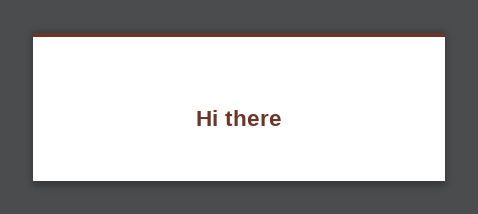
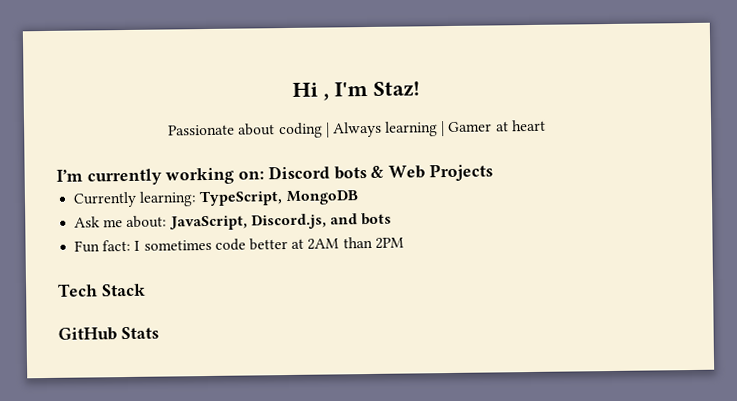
[224,110,282,126] there -> [323,81,420,101] [168,119,546,139] [56,163,493,186] [73,190,359,208] [74,212,393,231] [74,236,404,253] [58,283,146,297] [58,326,159,341] , I'm Staz! // Passionate about coding | Always learning | Gamer at heart // I’m currently working on: Discord bots & Web Projects // Currently learning: TypeScript, MongoDB // Ask me about: JavaScript, Discord.js, and bots // Fun fact: I sometimes code better at 2AM than 2PM // Tech Stack // GitHub Stats

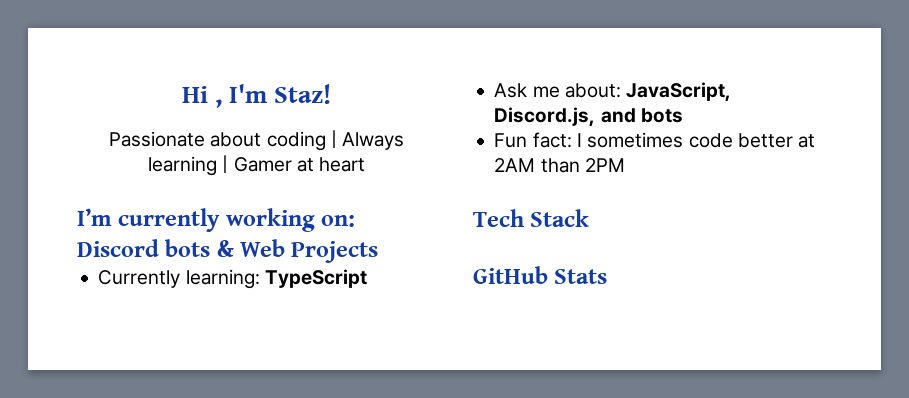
[199,190,359,207] TypeScript, MongoDB -> [264,269,367,288] TypeScript

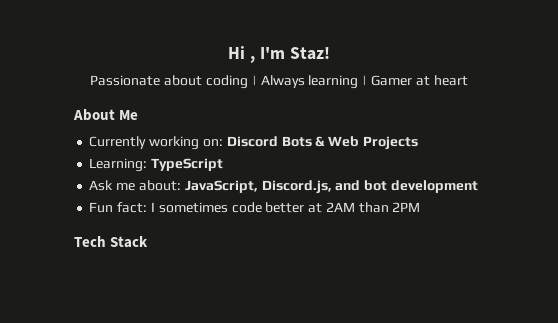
[77,208,221,232] I’m currently -> [73,109,139,121] [89,136,147,149] About Me // Currently
[165,239,211,257] bots -> [281,136,312,147] Bots
[98,269,260,289] Currently learning: -> [89,158,148,172] Learning:
[640,108,683,123] bots -> [364,180,478,193] bot development
[473,266,608,284] // GitHub Stats -> (149, 242) none

